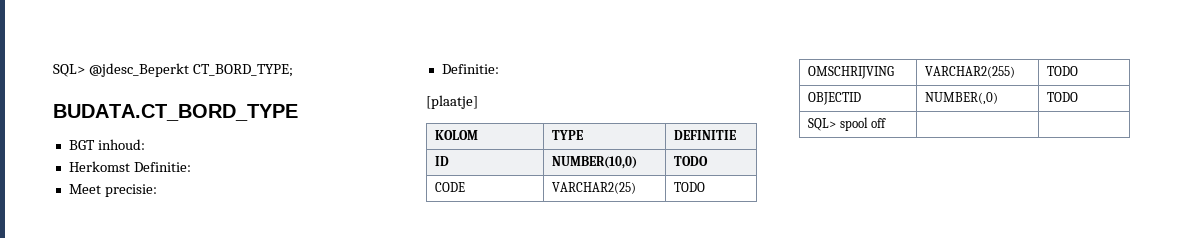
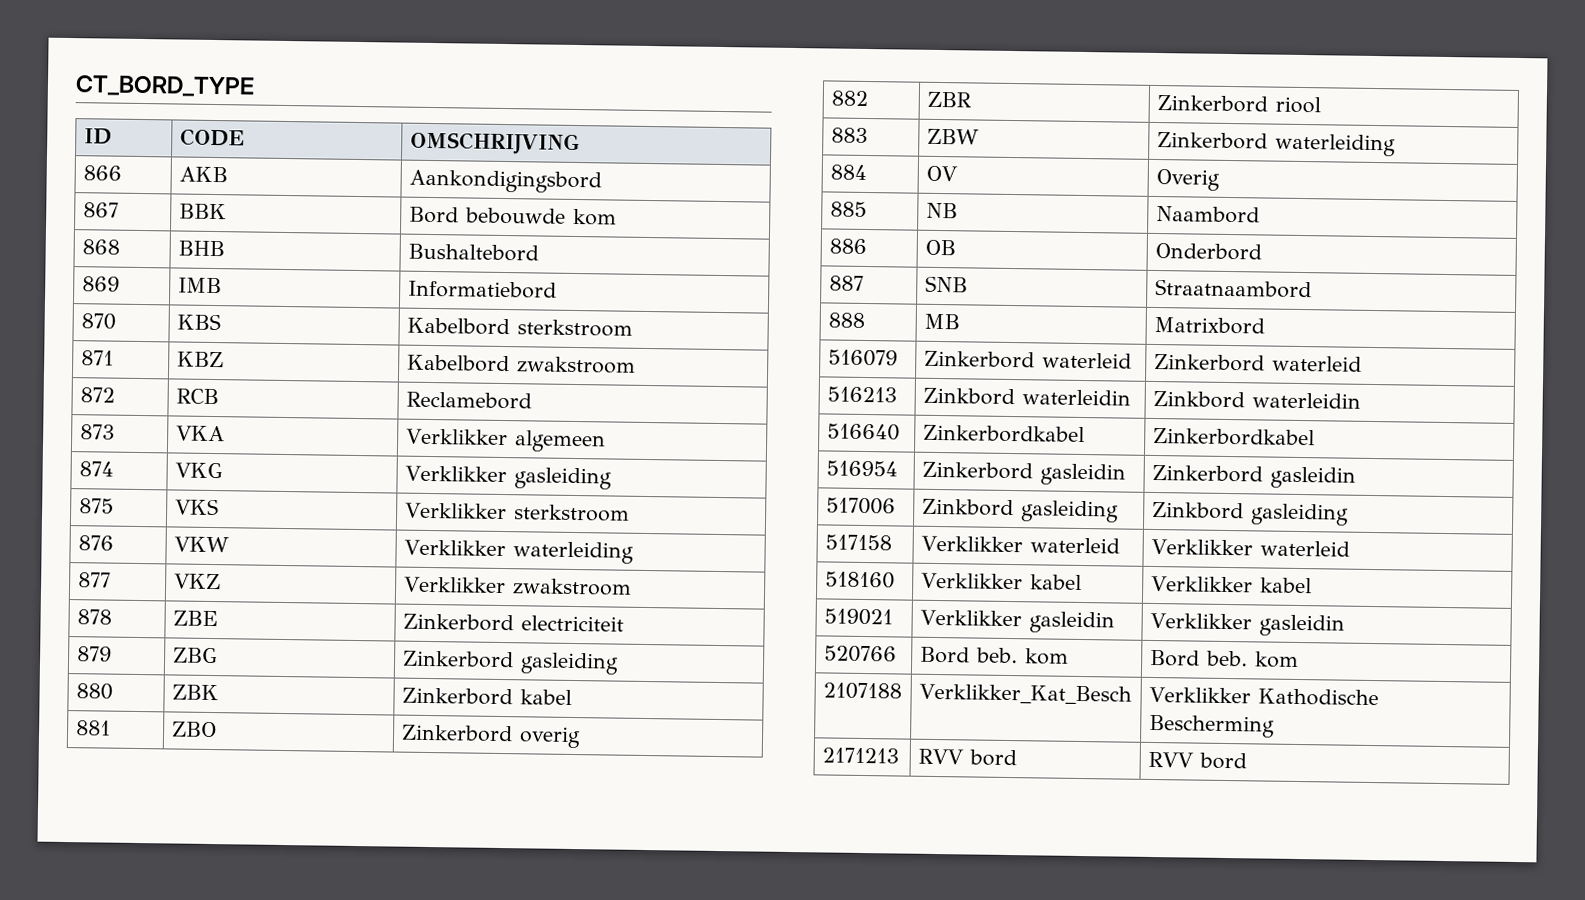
[53,63,293,77] [53,104,298,121] [68,139,145,150] [68,161,191,172] [68,184,157,197] [441,64,499,74] [426,95,478,109] [435,130,479,140] [552,130,584,140] [674,130,737,140] SQL> @jdesc_Beperkt CT_BORD_TYPE; // BUDATA.CT_BORD_TYPE // BGT inhoud: // Herkomst Definitie: // Meet precisie: // Definitie: // [plaatje] // KOLOM | TYPE | DEFINITIE -> [75,75,255,98] CT_BORD_TYPE
[552,156,638,169] [674,156,709,166] NUMBER(10,0) | TODO // -> (112, 136) none
[552,182,637,194] [674,182,706,192] [808,66,895,79] [925,66,1016,78] [1047,66,1079,76] [808,92,862,105] [925,92,999,105] [1047,92,1079,102] [808,117,887,131] VARCHAR2(25) | TODO // OMSCHRIJVING | VARCHAR2(255) | TODO // OBJECTID | NUMBER(,0) | TODO // SQL> spool off | | -> [409,131,580,156] [82,165,122,181] [178,166,228,183] [408,169,602,194] [82,202,119,218] [178,203,227,220] [408,206,617,226] [81,239,120,255] [177,240,225,257] [407,243,539,262] [81,276,120,292] [177,277,222,294] [407,280,557,299] [80,313,116,330] [176,313,221,331] [406,317,633,337] [80,350,114,366] [176,351,224,368] [406,354,636,374] [79,387,115,403] [175,388,219,405] [405,391,532,410] [79,424,115,440] [175,425,225,442] [405,428,606,453] [78,461,114,477] [174,462,223,479] [404,465,612,490] [78,498,114,514] [174,498,219,516] [404,502,630,522] [77,535,114,551] [173,536,229,553] [403,539,634,564] [77,572,111,588] [173,573,221,590] [403,576,632,596] [76,609,112,625] [172,610,218,627] [402,613,624,632] [76,646,112,662] [172,647,218,664] [401,650,619,675] [75,683,113,700] [171,684,219,701] [401,687,572,706] [75,720,111,736] [170,721,217,738] [400,724,581,749] [830,90,868,107] [926,91,972,108] [1156,94,1321,114] [830,127,868,144] [926,128,979,145] [1156,131,1396,157] [829,164,867,180] [925,165,958,182] [1155,168,1220,191] [829,201,867,217] [925,202,958,219] [1155,205,1260,224] [828,238,867,255] [924,239,956,256] [1154,242,1262,261] [828,275,864,291] [924,275,968,293] [1154,278,1312,299] [827,312,865,328] [923,313,960,330] [1153,316,1265,335] [827,349,898,367] [923,350,1132,369] [1153,353,1362,372] [826,386,897,403] [922,387,1131,406] [1152,390,1361,409] [826,423,900,441] [922,424,1085,444] [1152,427,1315,447] [825,460,898,477] [921,461,1126,486] [1151,464,1356,489] [825,497,896,515] [921,498,1119,523] [1151,501,1349,526] [824,534,892,551] [920,535,1120,554] [1150,538,1350,557] [824,571,895,589] [920,572,1082,590] [1150,575,1312,594] [823,608,893,626] [919,609,1115,634] [1149,612,1345,637] [823,645,897,663] [919,646,1069,665] [1149,649,1299,668] [822,682,902,700] [918,683,1132,705] [1148,686,1379,707] [1148,714,1275,738] [821,747,899,764] [917,748,1017,767] [1147,751,1247,770] OMSCHRIJVING // 866 | AKB | Aankondigingsbord // 867 | BBK | Bord bebouwde kom // 868 | BHB | Bushaltebord // 869 | IMB | Informatiebord // 870 | KBS | Kabelbord sterkstroom // 871 | KBZ | Kabelbord zwakstroom // 872 | RCB | Reclamebord // 873 | VKA | Verklikker algemeen // 874 | VKG | Verklikker gasleiding // 875 | VKS | Verklikker sterkstroom // 876 | VKW | Verklikker waterleiding // 877 | VKZ | Verklikker zwakstroom // 878 | ZBE | Zinkerbord electriciteit // 879 | ZBG | Zinkerbord gasleiding // 880 | ZBK | Zinkerbord kabel // 881 | ZBO | Zinkerbord overig // 882 | ZBR | Zinkerbord riool // 883 | ZBW | Zinkerbord waterleiding // 884 | OV | Overig // 885 | NB | Naambord // 886 | OB | Onderbord // 887 | SNB | Straatnaambord // 888 | MB | Matrixbord // 516079 | Zinkerbord waterleid | Zinkerbord waterleid // 516213 | Zinkbord waterleidin | Zinkbord waterleidin // 516640 | Zinkerbordkabel | Zinkerbordkabel // 516954 | Zinkerbord gasleidin | Zinkerbord gasleidin // 517006 | Zinkbord gasleiding | Zinkbord gasleiding // 517158 | Verklikker waterleid | Verklikker waterleid // 518160 | Verklikker kabel | Verklikker kabel // 519021 | Verklikker gasleidin | Verklikker gasleidin // 520766 | Bord beb. kom | Bord beb. kom // 2107188 | Verklikker_Kat_Besch | Verklikker Kathodische Bescherming // 2171213 | RVV bord | RVV bord

